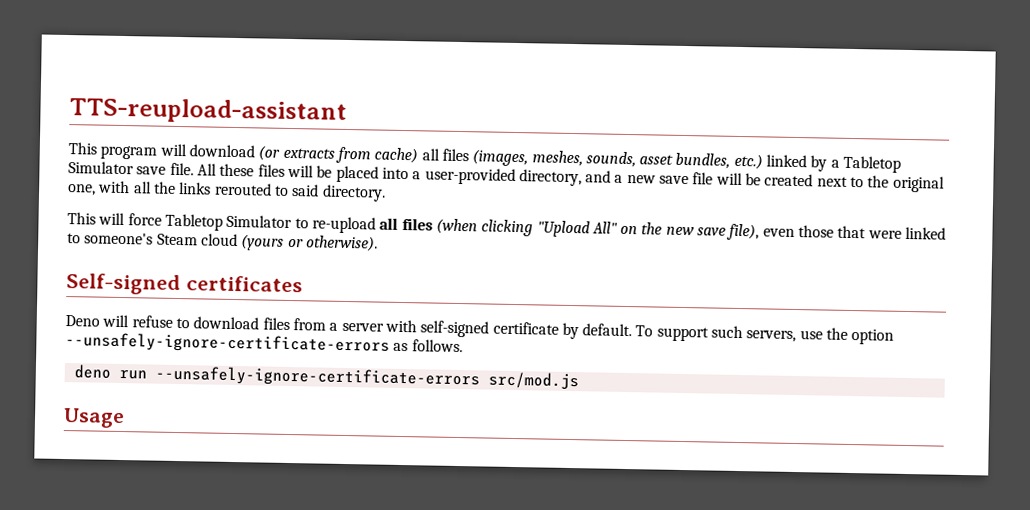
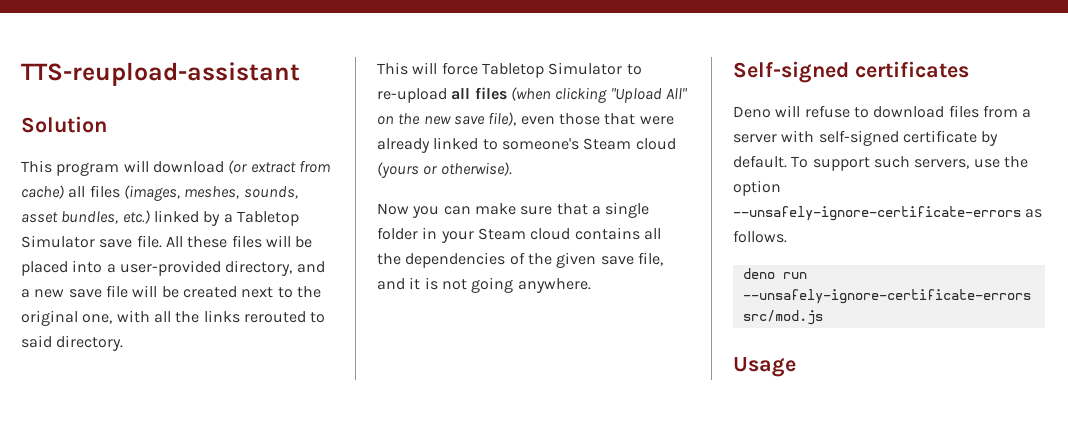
(347, 111) none -> [21,116,107,133] // Solution
[282,147,335,159] extracts -> [250,162,296,173] extract
(902, 234) none -> [377,138,430,153] already
(378, 243) none -> [377,202,650,218] [377,227,661,243] [377,252,663,268] [377,277,591,293] // Now you can make sure that a single folder in your Steam cloud contains all the dependencies of the given save file, and it is not going anywhere.

